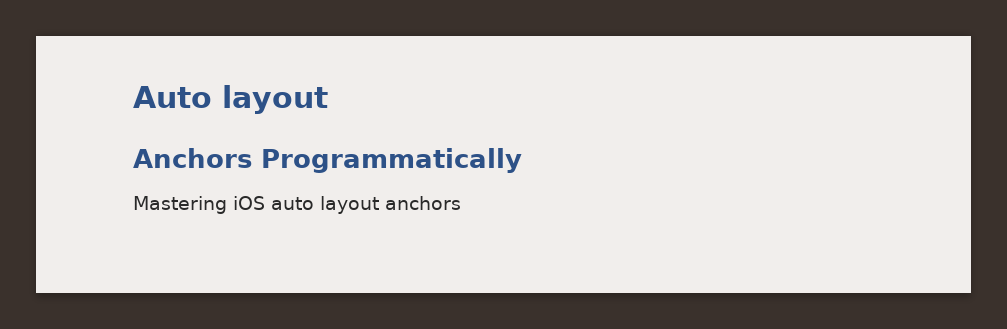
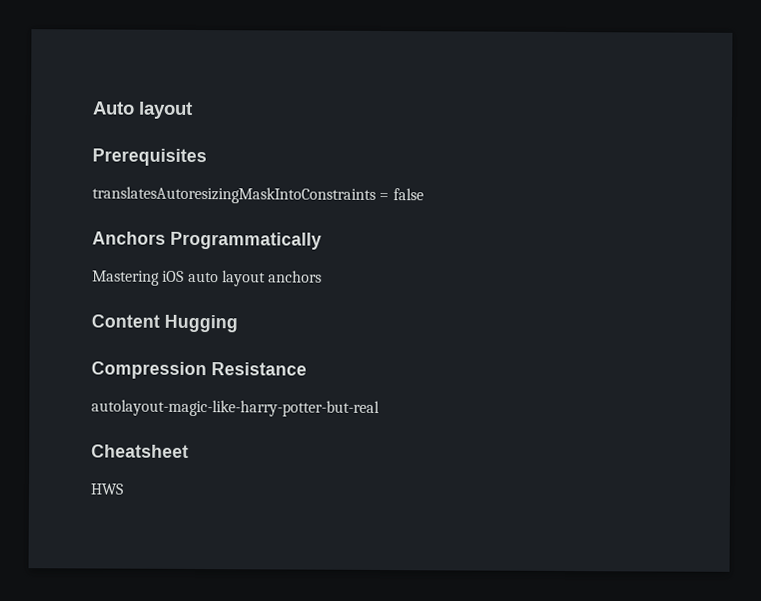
(328, 99) none -> [92,148,207,167] [92,186,424,204] // Prerequisites // translatesAutoresizingMaskIntoConstraints = false
(461, 203) none -> [91,314,238,333] [91,361,307,380] [91,399,380,417] [91,444,189,458] [90,483,124,495] // Content Hugging // Compression Resistance // autolayout-magic-like-harry-potter-but-real // Cheatsheet // HWS

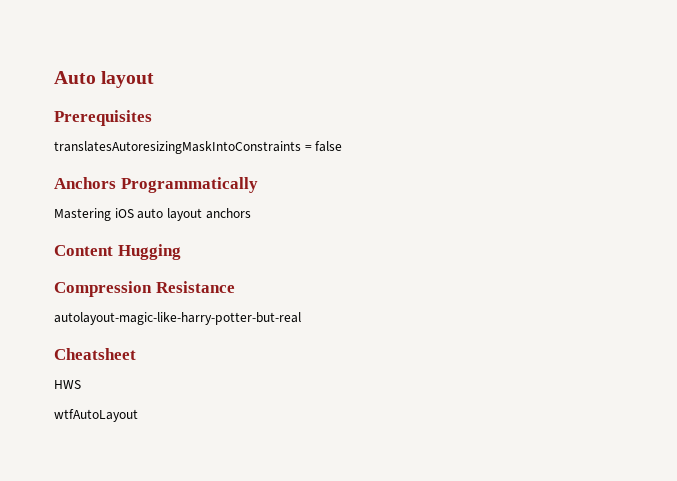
(124, 489) none -> [54,409,138,422] // wtfAutoLayout

